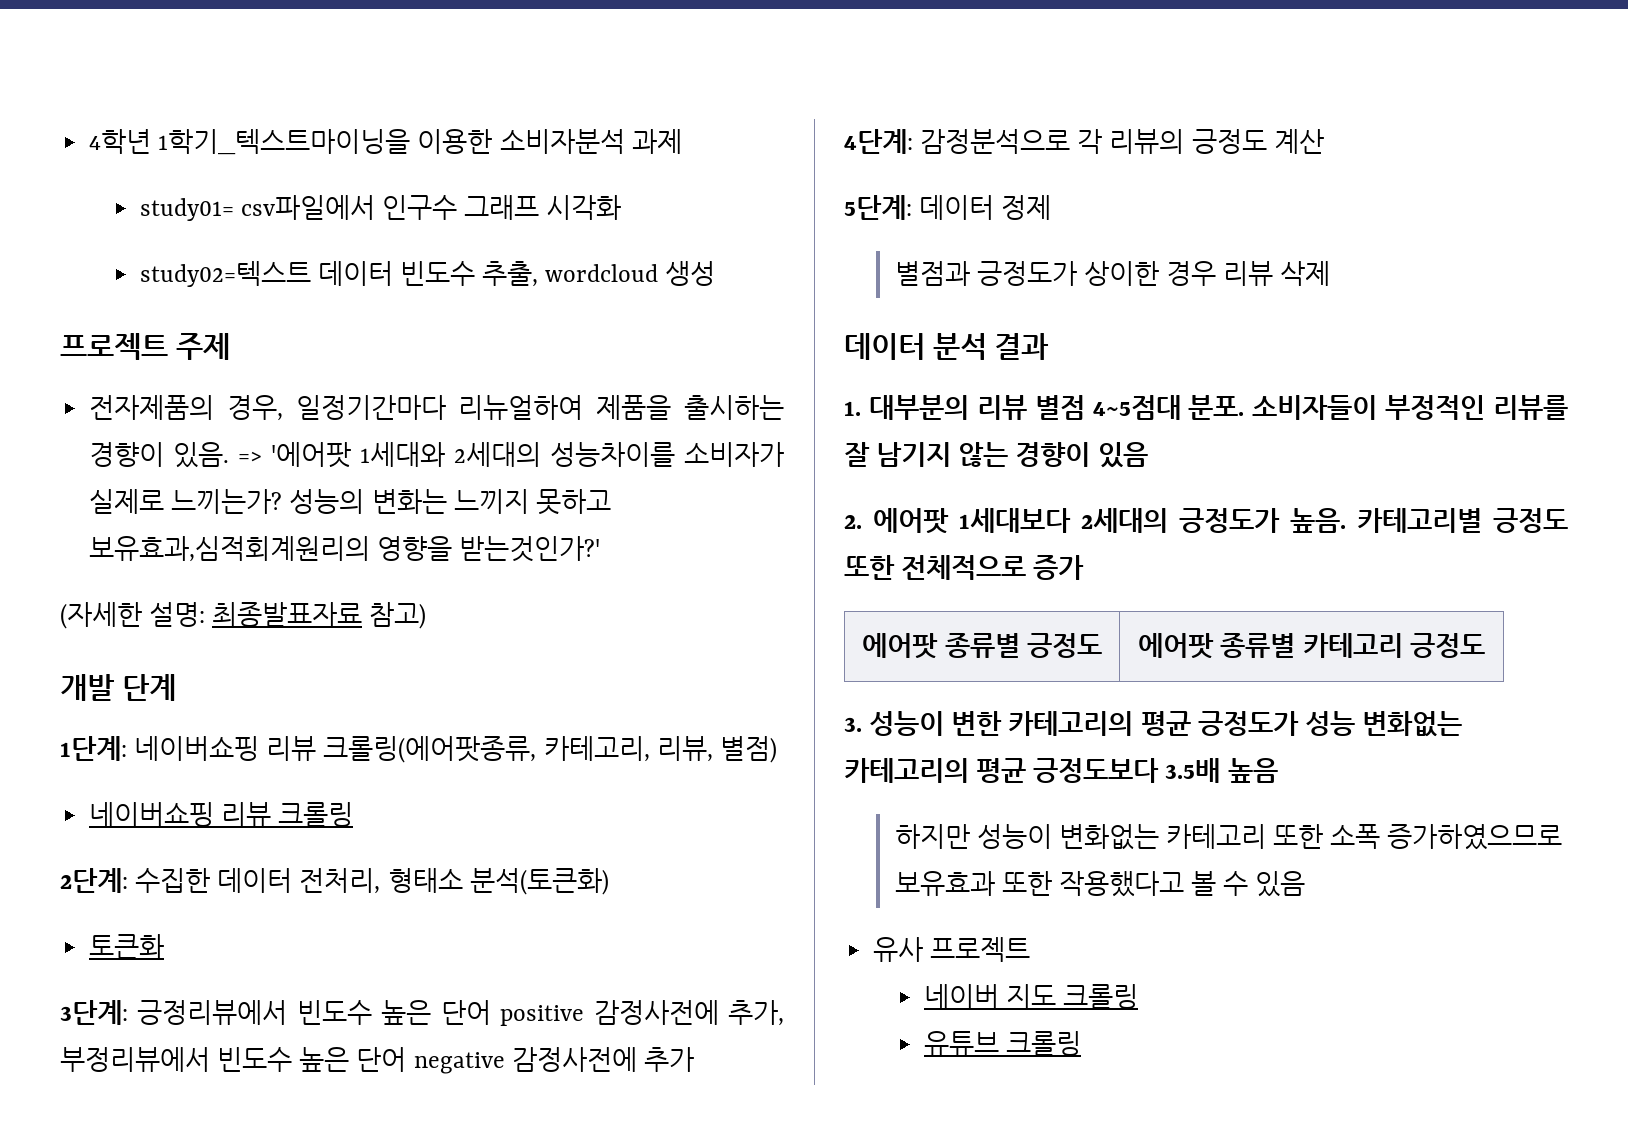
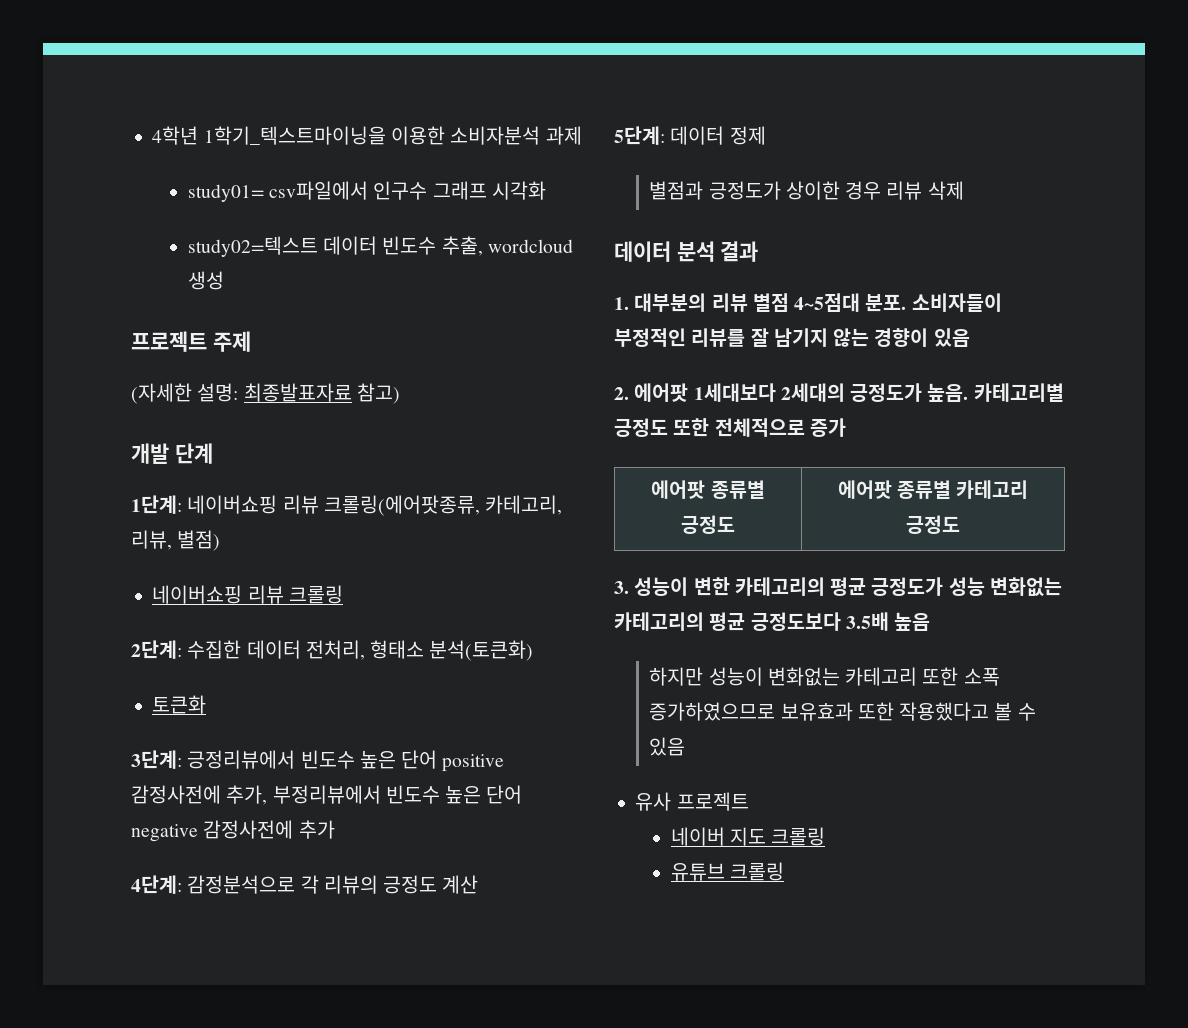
[89,395,784,421] [89,442,784,468] [89,489,611,515] [89,536,601,562] // 전자제품의 경우, 일정기간마다 리뉴얼하여 제품을 출시하는 경향이 있음. => '에어팟 1세대와 2세대의 성능차이를 소비자가 실제로 느끼는가? 성능의 변화는 느끼지 못하고 보유효과,심적회계원리의 영향을 받는것인가?' -> (251, 341) none

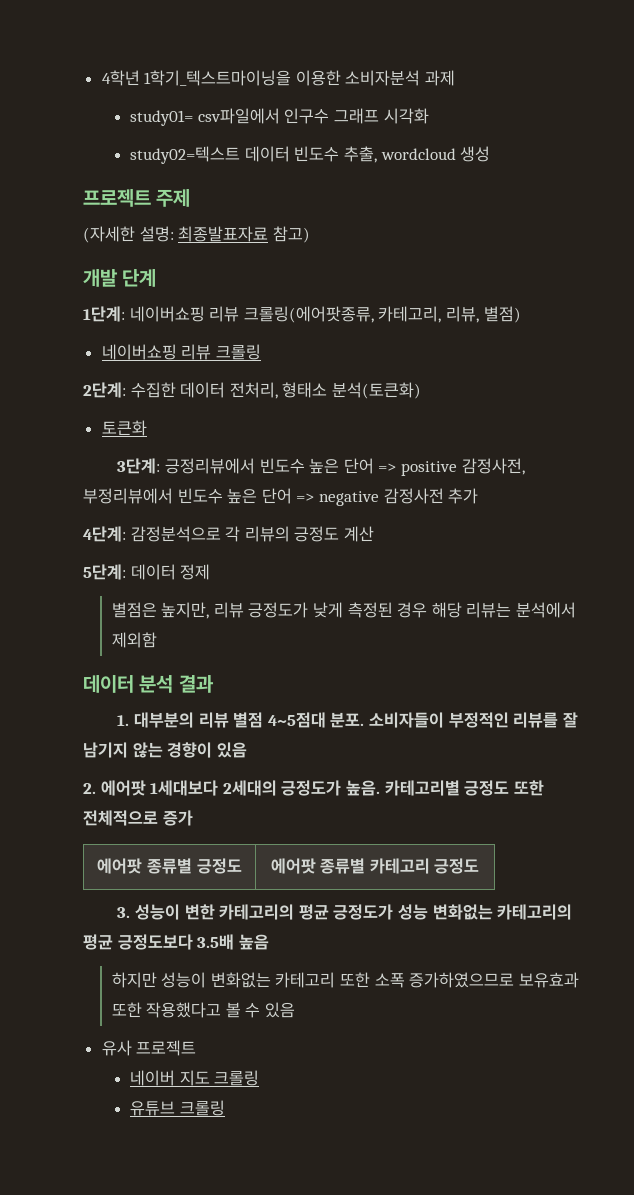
[442,754,505,772] [131,785,268,805] positive 감정사전에 추가, -> [378,458,525,476] => positive 감정사전,
[131,820,294,842] negative 감정사전에 -> [296,488,444,506] => negative 감정사전
[649,181,964,200] 별점과 긍정도가 상이한 경우 리뷰 삭제 -> [111,602,576,619] [111,632,157,648] 별점은 높지만, 리뷰 긍정도가 낮게 측정된 경우 해당 리뷰는 분석에서 제외함

